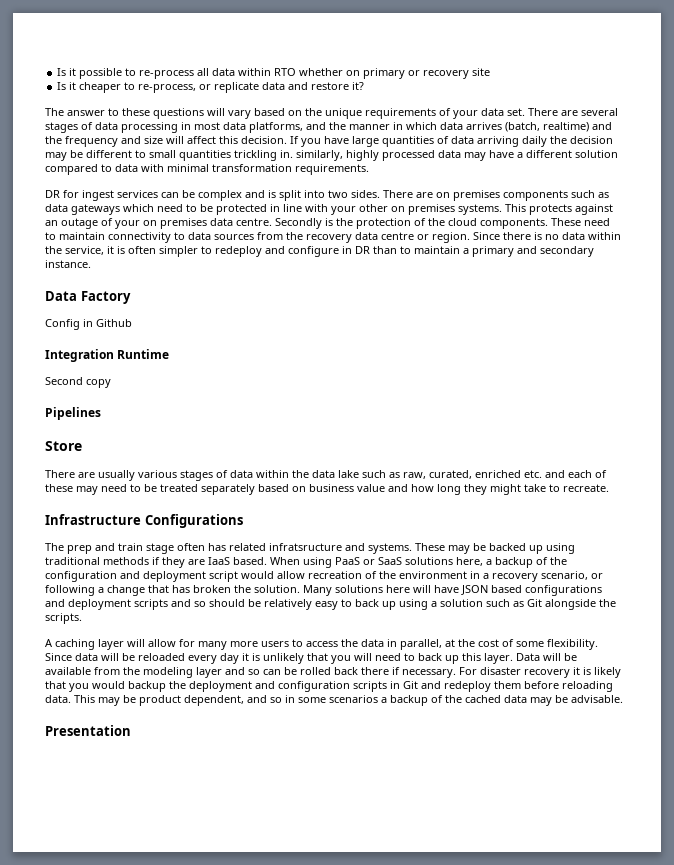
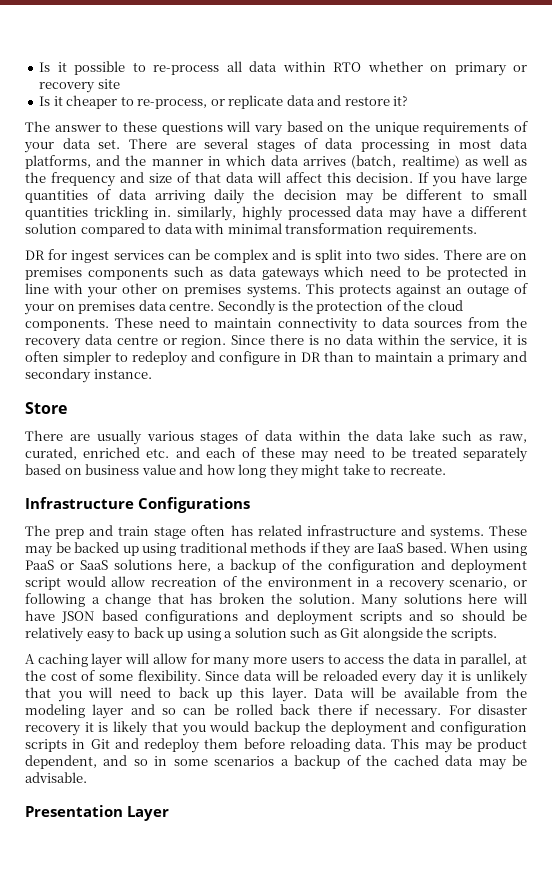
[592,122,612,130] and -> [464,155,528,166] as well as
(163, 140) none -> [177,172,254,183] of that data
[45,291,131,304] [45,319,132,330] [45,349,170,362] [45,377,111,388] [45,407,101,420] // Data Factory // Config in Github // Integration Runtime // Second copy // Pipelines -> (152, 374) none
[269,543,342,551] infratsructure -> [306,525,396,536] infrastructure
(131, 730) none -> [127,806,169,821] Layer

